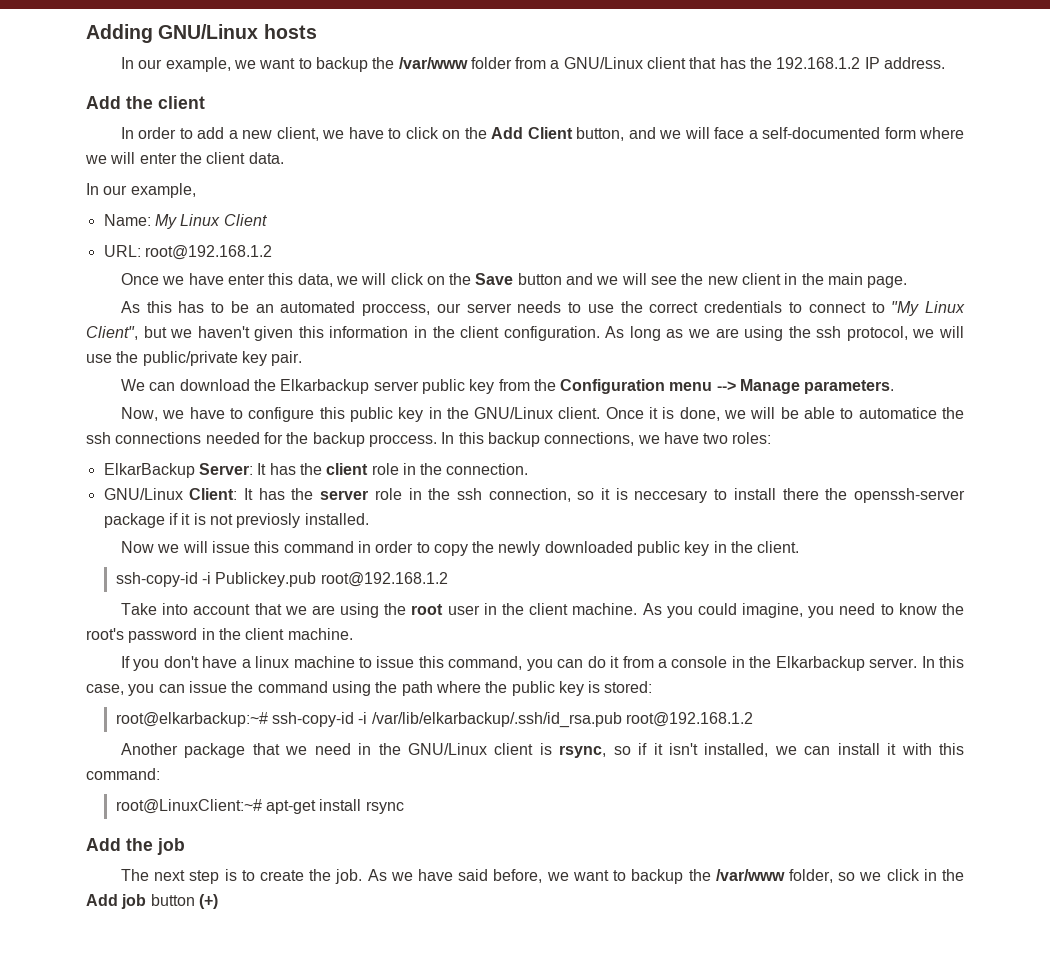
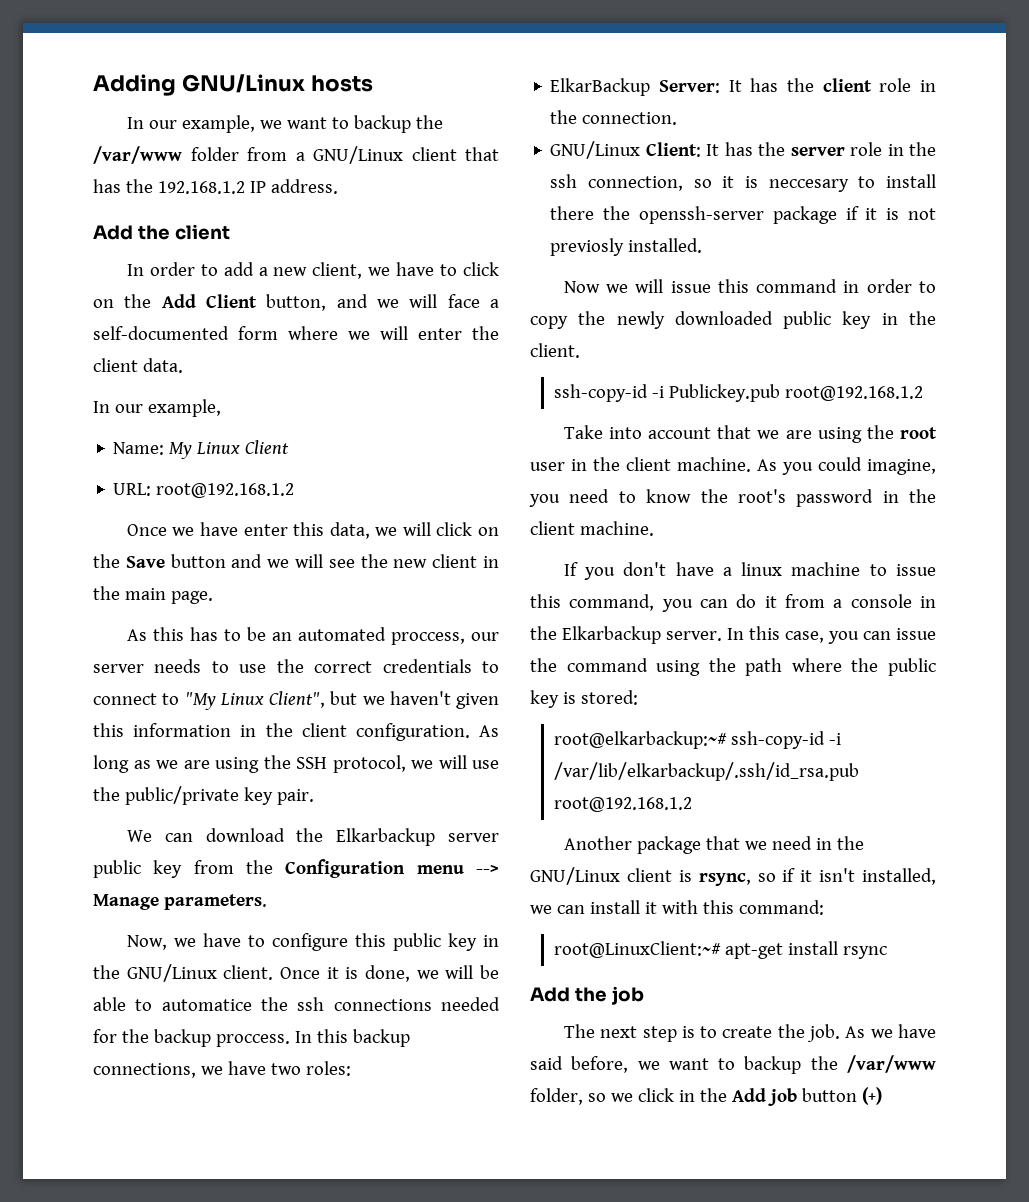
[816,326,842,338] ssh -> [296,757,327,769] SSH

